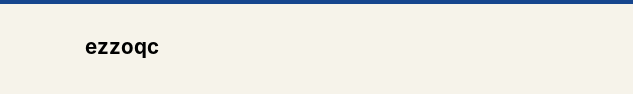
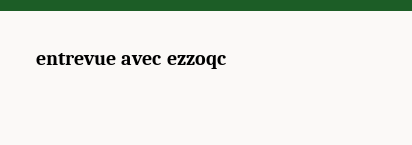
(85, 50) none -> [36,53,162,65] entrevue avec

